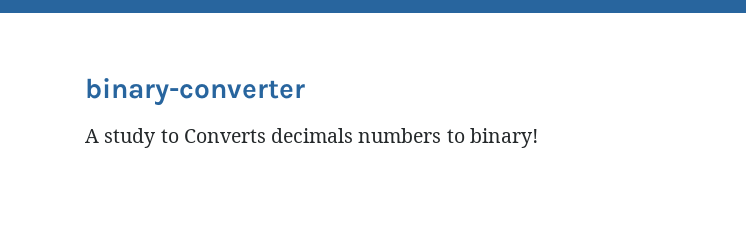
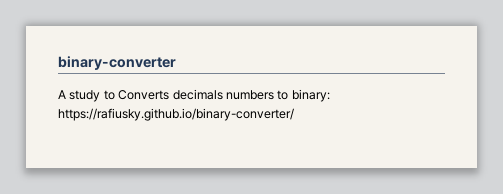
[469,128,538,148] binary! -> [291,89,330,102] [58,108,294,121] binary: https://rafiusky.github.io/binary-converter/

